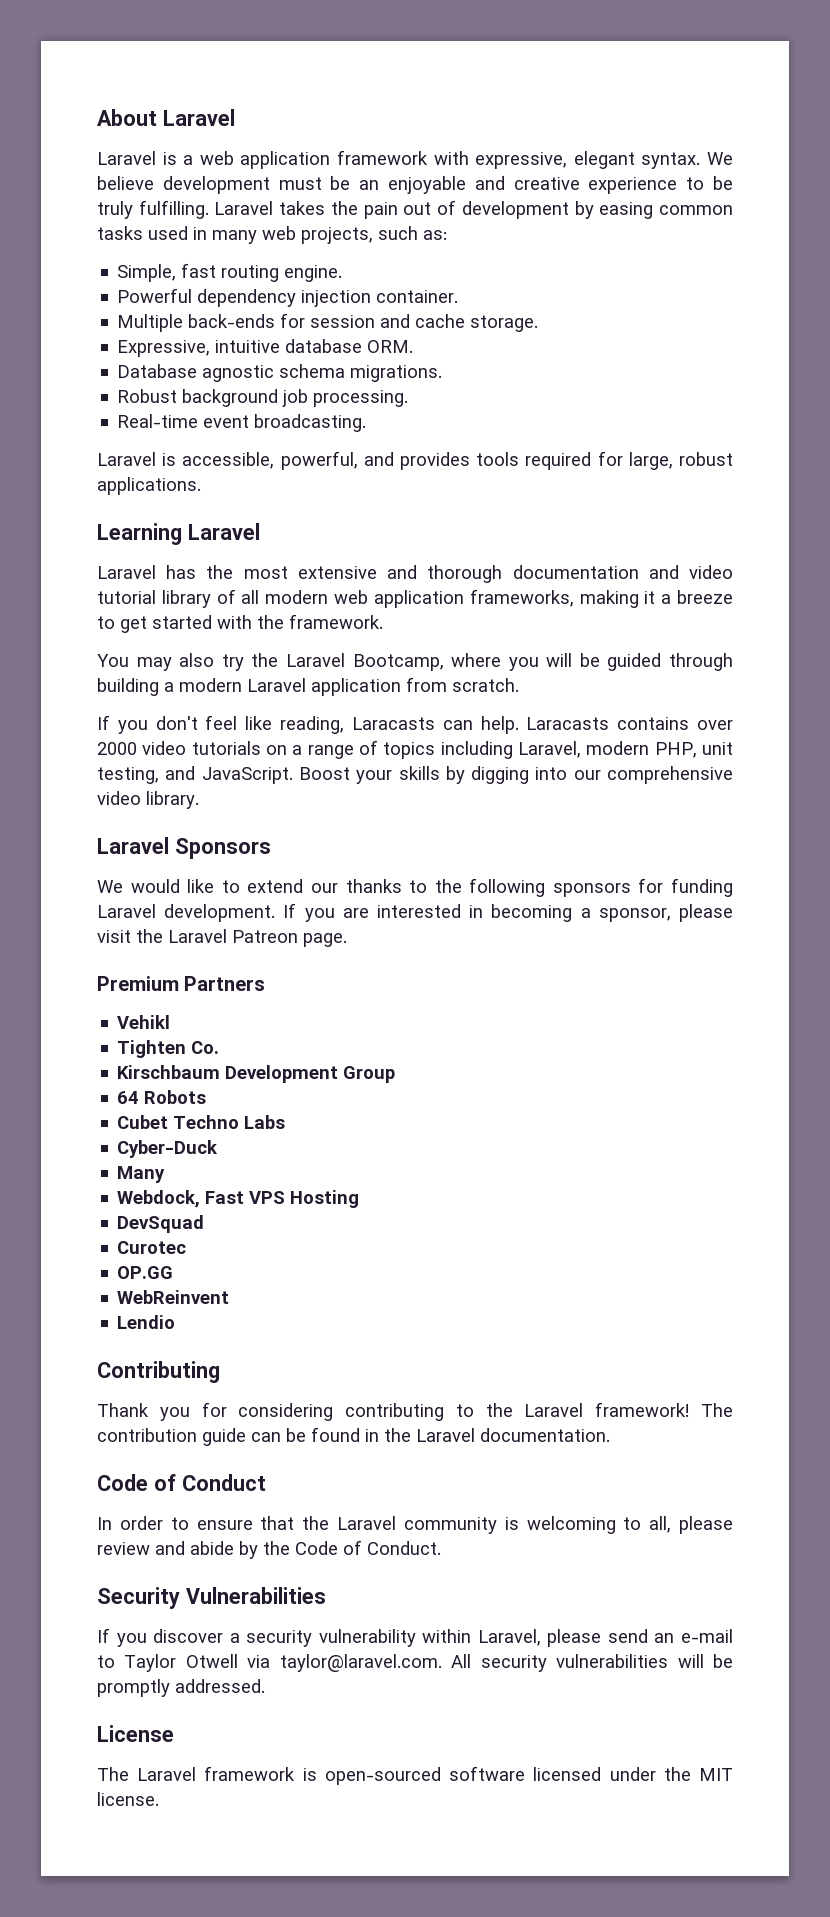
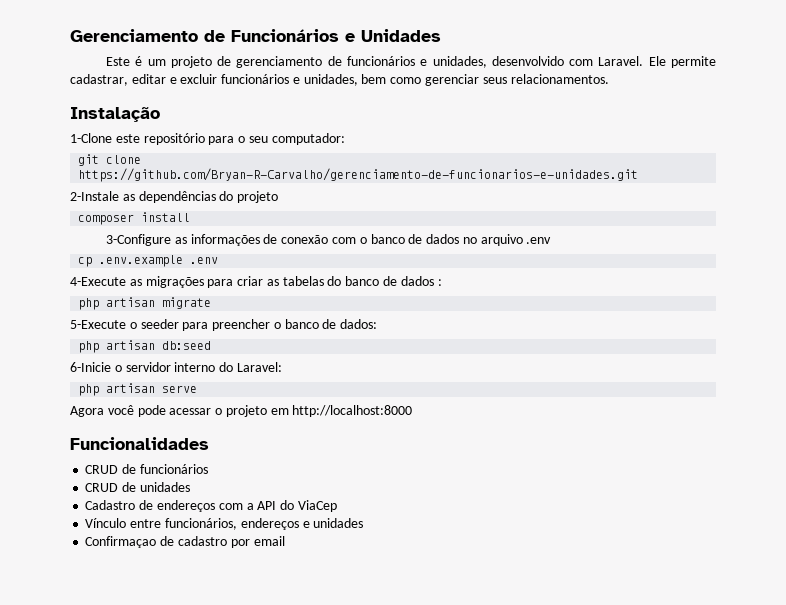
[97,109,235,126] [97,150,734,169] [97,176,733,194] [97,200,734,219] [97,226,447,244] [117,263,343,282] [117,288,459,307] [117,313,539,332] [117,339,414,357] [117,364,443,382] [117,389,409,407] [117,414,367,432] [97,451,733,470] [97,477,201,495] [97,523,260,545] [97,565,733,583] [97,589,734,608] [97,614,383,633] [97,653,733,671] [97,677,519,696] [97,715,733,734] [97,740,733,759] [97,766,733,784] [97,791,199,809] [97,837,271,859] [97,878,733,897] [97,903,733,922] [97,929,347,947] [97,976,266,991] [117,1015,171,1029] [117,1040,220,1058] [117,1065,396,1083] [117,1090,207,1104] [117,1115,286,1129] [117,1140,219,1158] [117,1166,166,1183] [117,1190,360,1208] [117,1215,205,1233] [117,1241,187,1254] [117,1266,174,1279] [117,1290,230,1304] [117,1315,176,1329] [97,1361,220,1383] [97,1402,733,1421] [97,1427,610,1446] [97,1474,266,1491] [97,1516,734,1534] [97,1540,441,1559] [97,1587,326,1609] [97,1628,733,1647] [97,1654,734,1672] [97,1679,265,1697] [97,1725,174,1742] [97,1766,733,1785] [97,1792,159,1806] About Laravel // Laravel is a web application framework with expressive, elegant syntax. We believe development must be an enjoyable and creative experience to be truly fulfilling. Laravel takes the pain out of development by easing common tasks used in many web projects, such as: // Simple, fast routing engine. // Powerful dependency injection container. // Multiple back-ends for session and cache storage. // Expressive, intuitive database ORM. // Database agnostic schema migrations. // Robust background job processing. // Real-time event broadcasting. // Laravel is accessible, powerful, and provides tools required for large, robust applications. // Learning Laravel // Laravel has the most extensive and thorough documentation and video tutorial library of all modern web application frameworks, making it a breeze to get started with the framework. // You may also try the Laravel Bootcamp, where you will be guided through building a modern Laravel application from scratch. // If you don't feel like reading, Laracasts can help. Laracasts contains over 2000 video tutorials on a range of topics including Laravel, modern PHP, unit testing, and JavaScript. Boost your skills by digging into our comprehensive video library. // Laravel Sponsors // We would like to extend our thanks to the following sponsors for funding Laravel development. If you are interested in becoming a sponsor, please visit the Laravel Patreon page. // Premium Partners // Vehikl // Tighten Co. // Kirschbaum Development Group // 64 Robots // Cubet Techno Labs // Cyber-Duck // Many // Webdock, Fast VPS Hosting // DevSquad // Curotec // OP.GG // WebReinvent // Lendio // Contributing // Thank you for considering contributing to the Laravel framework! The contribution guide can be found in the Laravel documentation. // Code of Conduct // In order to ensure that the Laravel community is welcoming to all, please review and abide by the Code of Conduct. // Security Vulnerabilities // If you discover a security vulnerability within Laravel, please send an e-mail to Taylor Otwell via taylor@laravel.com. All security vulnerabilities will be promptly addressed. // License // The Laravel framework is open-sourced software licensed under the MIT license. -> [70,29,441,42] [106,56,716,68] [70,74,609,86] [70,107,160,122] [70,133,345,145] [78,154,142,166] [78,168,639,182] [70,191,279,203] [78,212,191,225] [106,234,552,246] [78,255,219,267] [70,276,442,288] [78,297,212,310] [70,319,378,331] [78,340,212,353] [70,362,282,372] [78,383,198,396] [70,405,413,417] [70,437,209,450] [85,464,208,474] [85,482,190,492] [85,500,337,512] [85,518,364,530] [85,536,285,548] Gerenciamento de Funcionários e Unidades // Este é um projeto de gerenciamento de funcionários e unidades, desenvolvido com Laravel. Ele permite cadastrar, editar e excluir funcionários e unidades, bem como gerenciar seus relacionamentos. // Instalação // 1-Clone este repositório para o seu computador: // git clone https://github.com/Bryan-R-Carvalho/gerenciamento-de-funcionarios-e-unidades.git // 2-Instale as dependências do projeto // composer install // 3-Configure as informações de conexão com o banco de dados no arquivo .env // cp .env.example .env // 4-Execute as migrações para criar as tabelas do banco de dados : // php artisan migrate // 5-Execute o seeder para preencher o banco de dados: // php artisan db:seed // 6-Inicie o servidor interno do Laravel: // php artisan serve // Agora você pode acessar o projeto em http://localhost:8000 // Funcionalidades // CRUD de funcionários // CRUD de unidades // Cadastro de endereços com a API do ViaCep // Vínculo entre funcionários, endereços e unidades // Confirmaçao de cadastro por email

